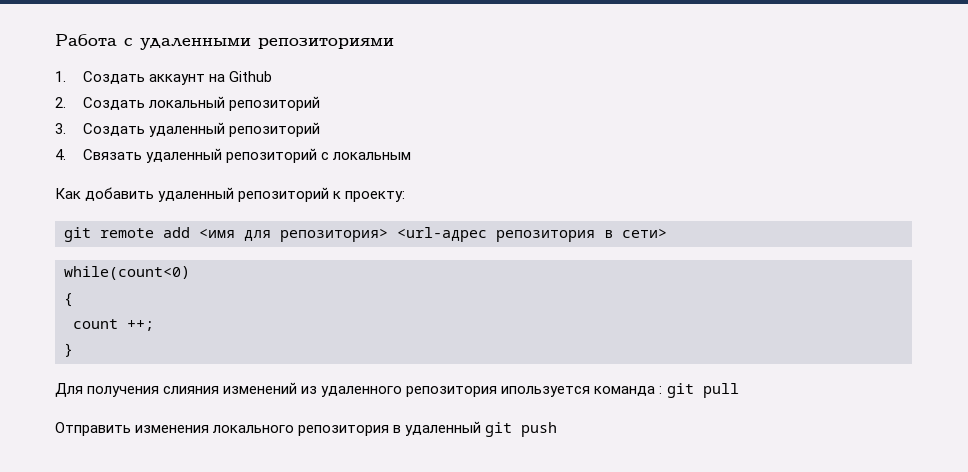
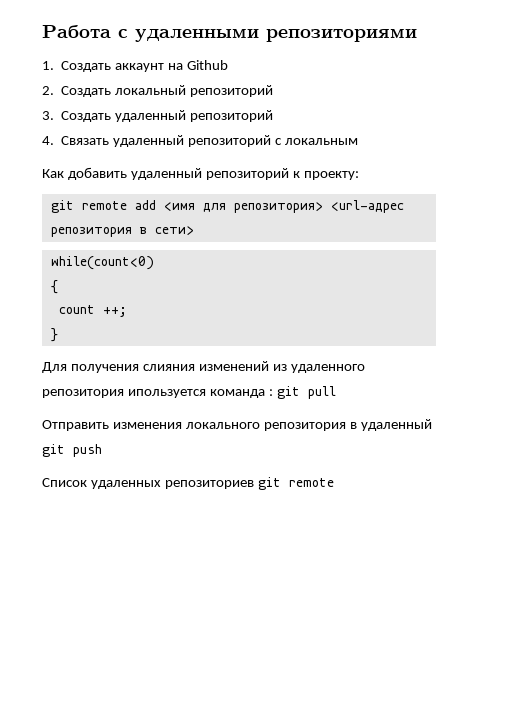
(558, 429) none -> [42,477,334,490] // Список удаленных репозиториев git remote

